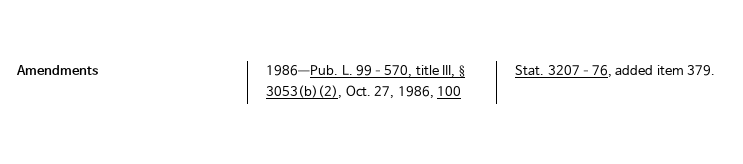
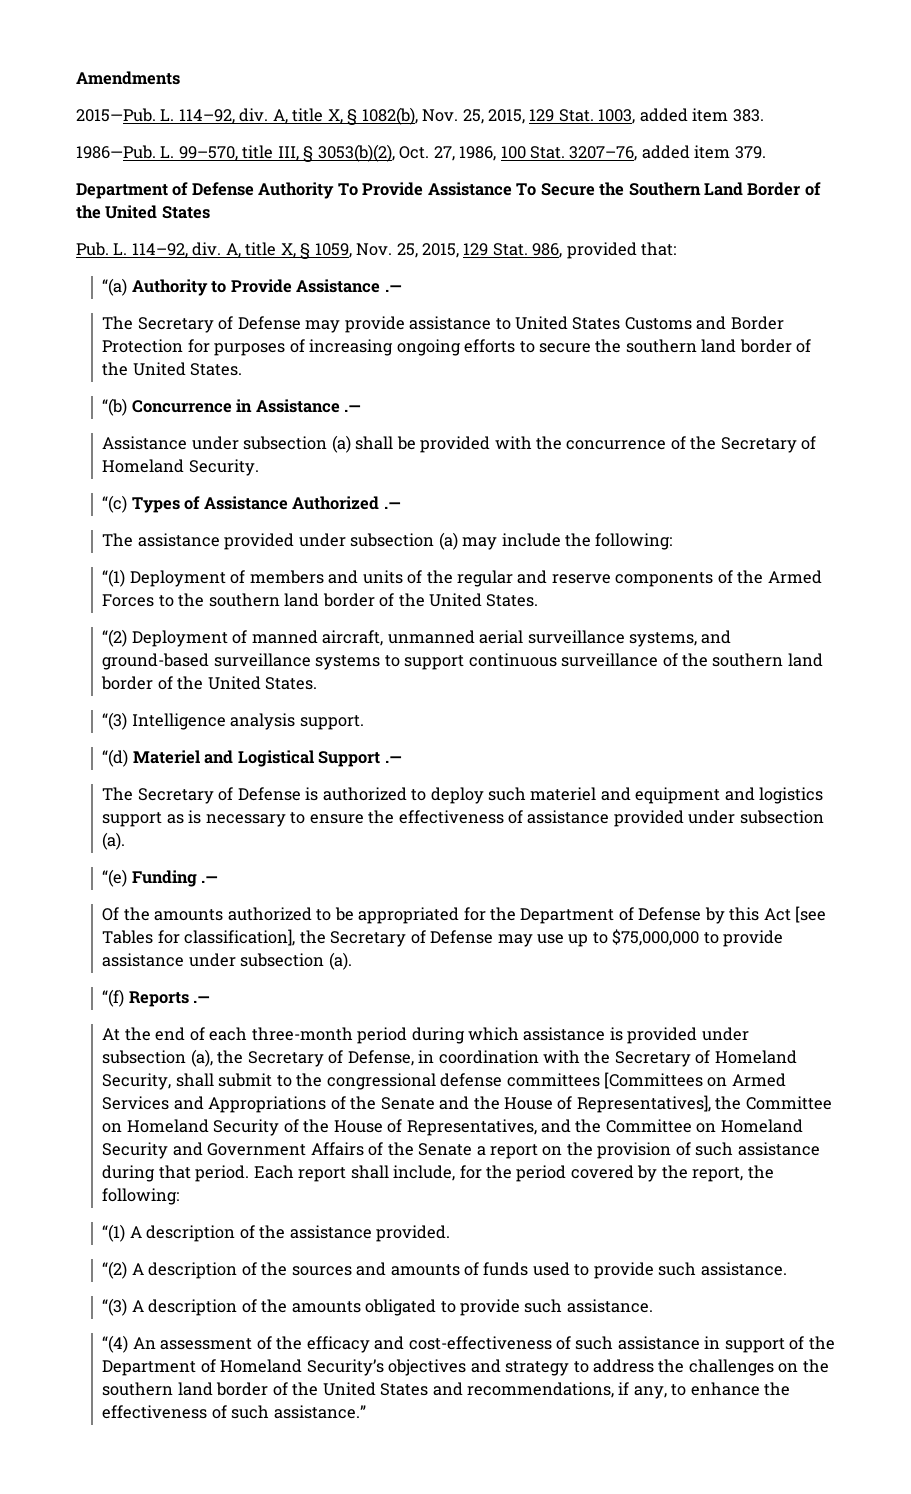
(98, 70) none -> [76,107,764,125] // 2015—Pub. L. 114–92, div. A, title X, § 1082(b), Nov. 25, 2015, 129 Stat. 1003, added item 383.
(716, 70) none -> [76,182,821,199] [76,205,210,219] [76,242,677,259] [102,278,402,296] [102,316,784,333] [102,339,812,356] [102,362,243,376] [102,398,362,416] [102,435,817,453] [102,459,259,476] [102,495,401,513] [102,532,673,550] [102,569,822,587] [102,593,539,607] [102,629,732,647] [102,653,823,670] [101,676,318,690] [102,712,364,730] [102,749,402,767] [102,787,824,804] [102,810,824,827] [102,832,126,850] [102,869,219,887] [102,906,827,924] [102,929,784,947] [102,952,352,970] [102,989,211,1007] [102,1027,749,1044] [102,1049,797,1067] [102,1072,786,1090] [102,1095,832,1113] [102,1119,803,1136] [102,1142,820,1159] [102,1165,774,1182] [102,1188,180,1205] [102,1224,451,1242] [102,1261,787,1279] [102,1298,653,1316] [102,1335,835,1353] [102,1359,829,1376] [102,1382,791,1399] [102,1405,366,1419] // Department of Defense Authority To Provide Assistance To Secure the Southern Land Border of the United States // Pub. L. 114–92, div. A, title X, § 1059, Nov. 25, 2015, 129 Stat. 986, provided that: // “(a) Authority to Provide Assistance .— // The Secretary of Defense may provide assistance to United States Customs and Border Protection for purposes of increasing ongoing efforts to secure the southern land border of the United States. // “(b) Concurrence in Assistance .— // Assistance under subsection (a) shall be provided with the concurrence of the Secretary of Homeland Security. // “(c) Types of Assistance Authorized .— // The assistance provided under subsection (a) may include the following: // “(1) Deployment of members and units of the regular and reserve components of the Armed Forces to the southern land border of the United States. // “(2) Deployment of manned aircraft, unmanned aerial surveillance systems, and ground-based surveillance systems to support continuous surveillance of the southern land border of the United States. // “(3) Intelligence analysis support. // “(d) Materiel and Logistical Support .— // The Secretary of Defense is authorized to deploy such materiel and equipment and logistics support as is necessary to ensure the effectiveness of assistance provided under subsection (a). // “(e) Funding .— // Of the amounts authorized to be appropriated for the Department of Defense by this Act [see Tables for classification], the Secretary of Defense may use up to $75,000,000 to provide assistance under subsection (a). // “(f) Reports .— // At the end of each three-month period during which assistance is provided under subsection (a), the Secretary of Defense, in coordination with the Secretary of Homeland Security, shall submit to the congressional defense committees [Committees on Armed Services and Appropriations of the Senate and the House of Representatives], the Committee on Homeland Security of the House of Representatives, and the Committee on Homeland Security and Government Affairs of the Senate a report on the provision of such assistance during that period. Each report shall include, for the period covered by the report, the following: // “(1) A description of the assistance provided. // “(2) A description of the sources and amounts of funds used to provide such assistance. // “(3) A description of the amounts obligated to provide such assistance. // “(4) An assessment of the efficacy and cost-effectiveness of such assistance in support of the Department of Homeland Security’s objectives and strategy to address the challenges on the southern land border of the United States and recommendations, if any, to enhance the effectiveness of such assistance.”

